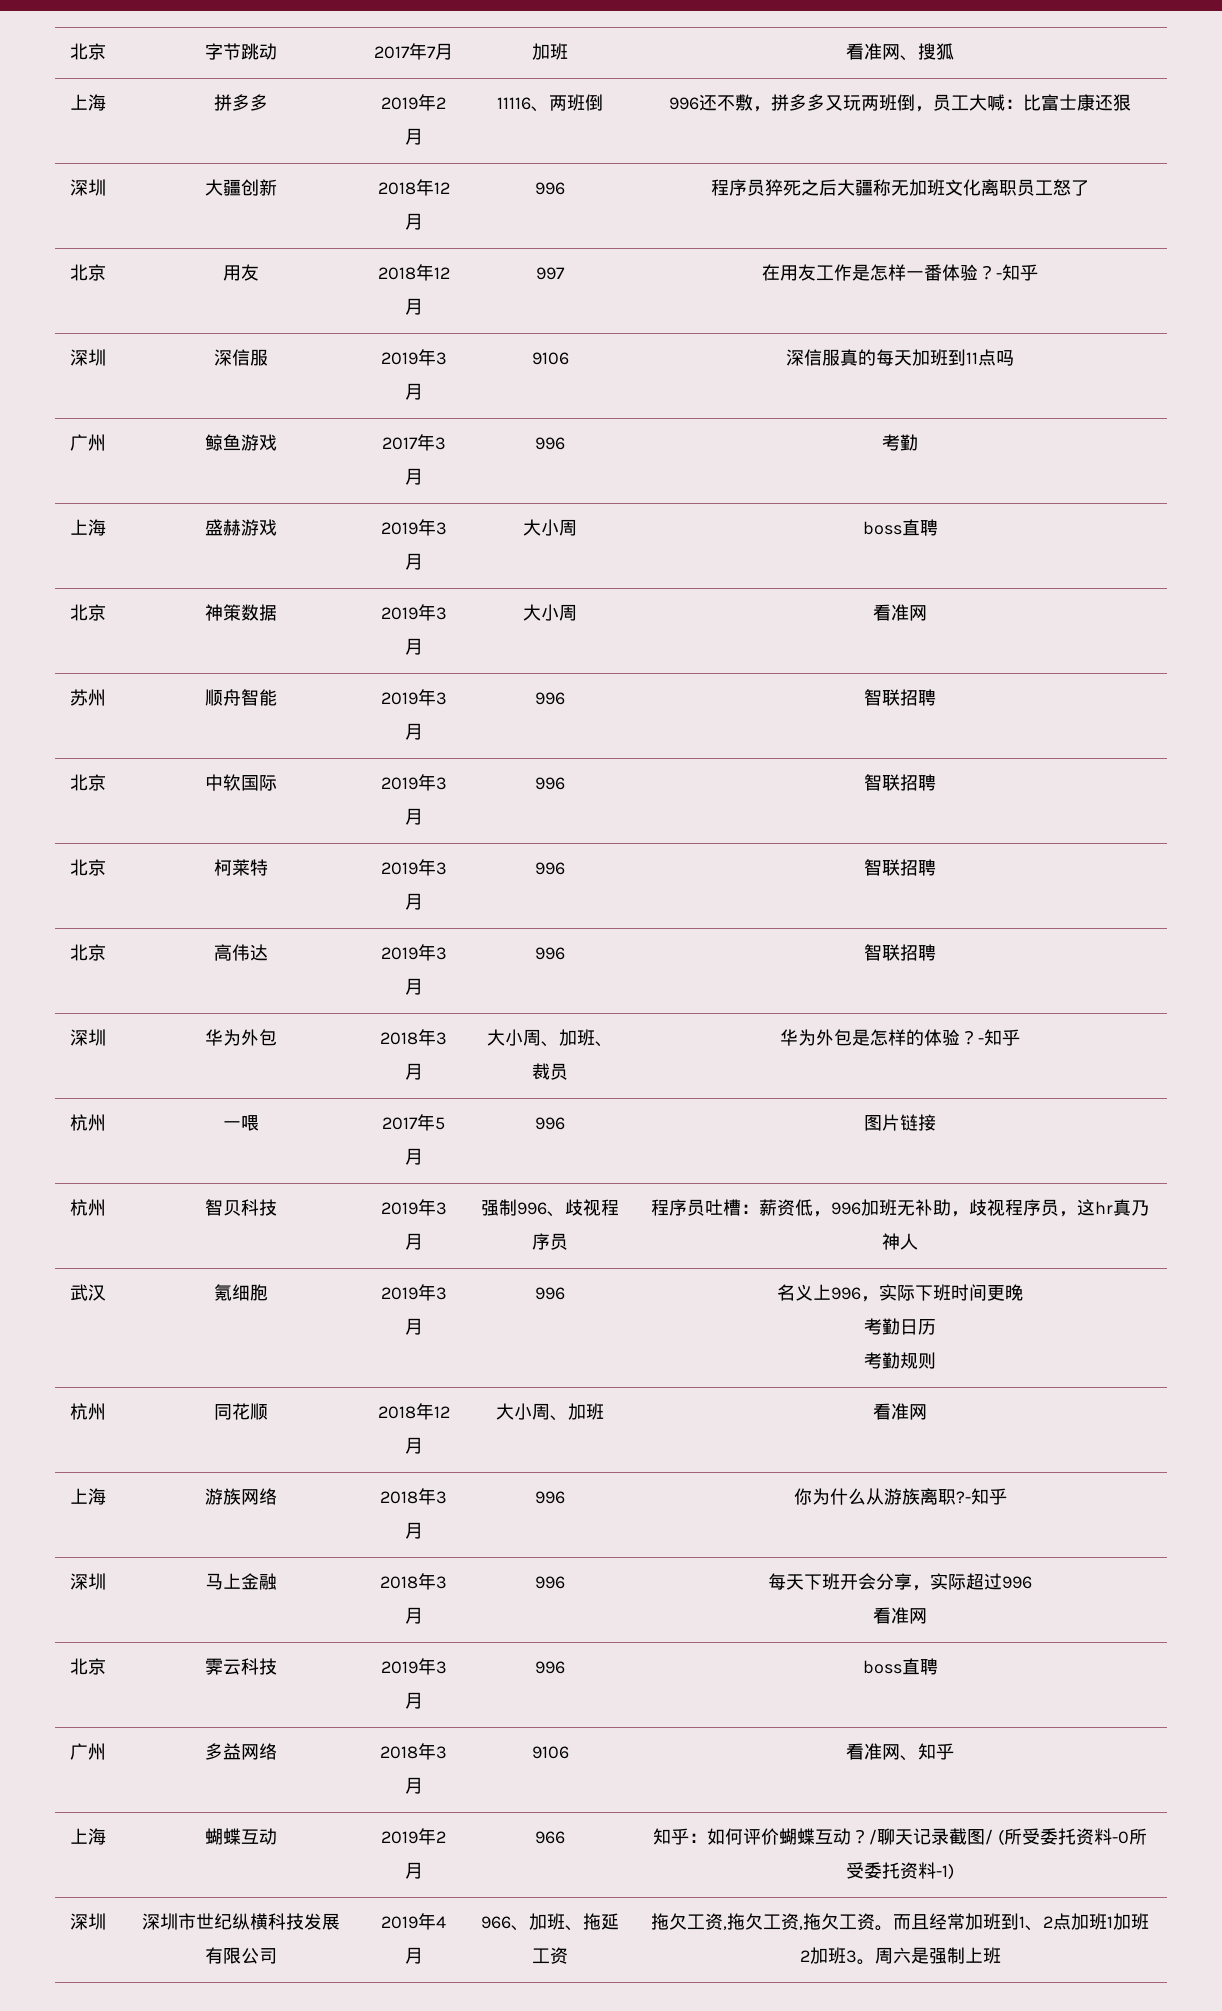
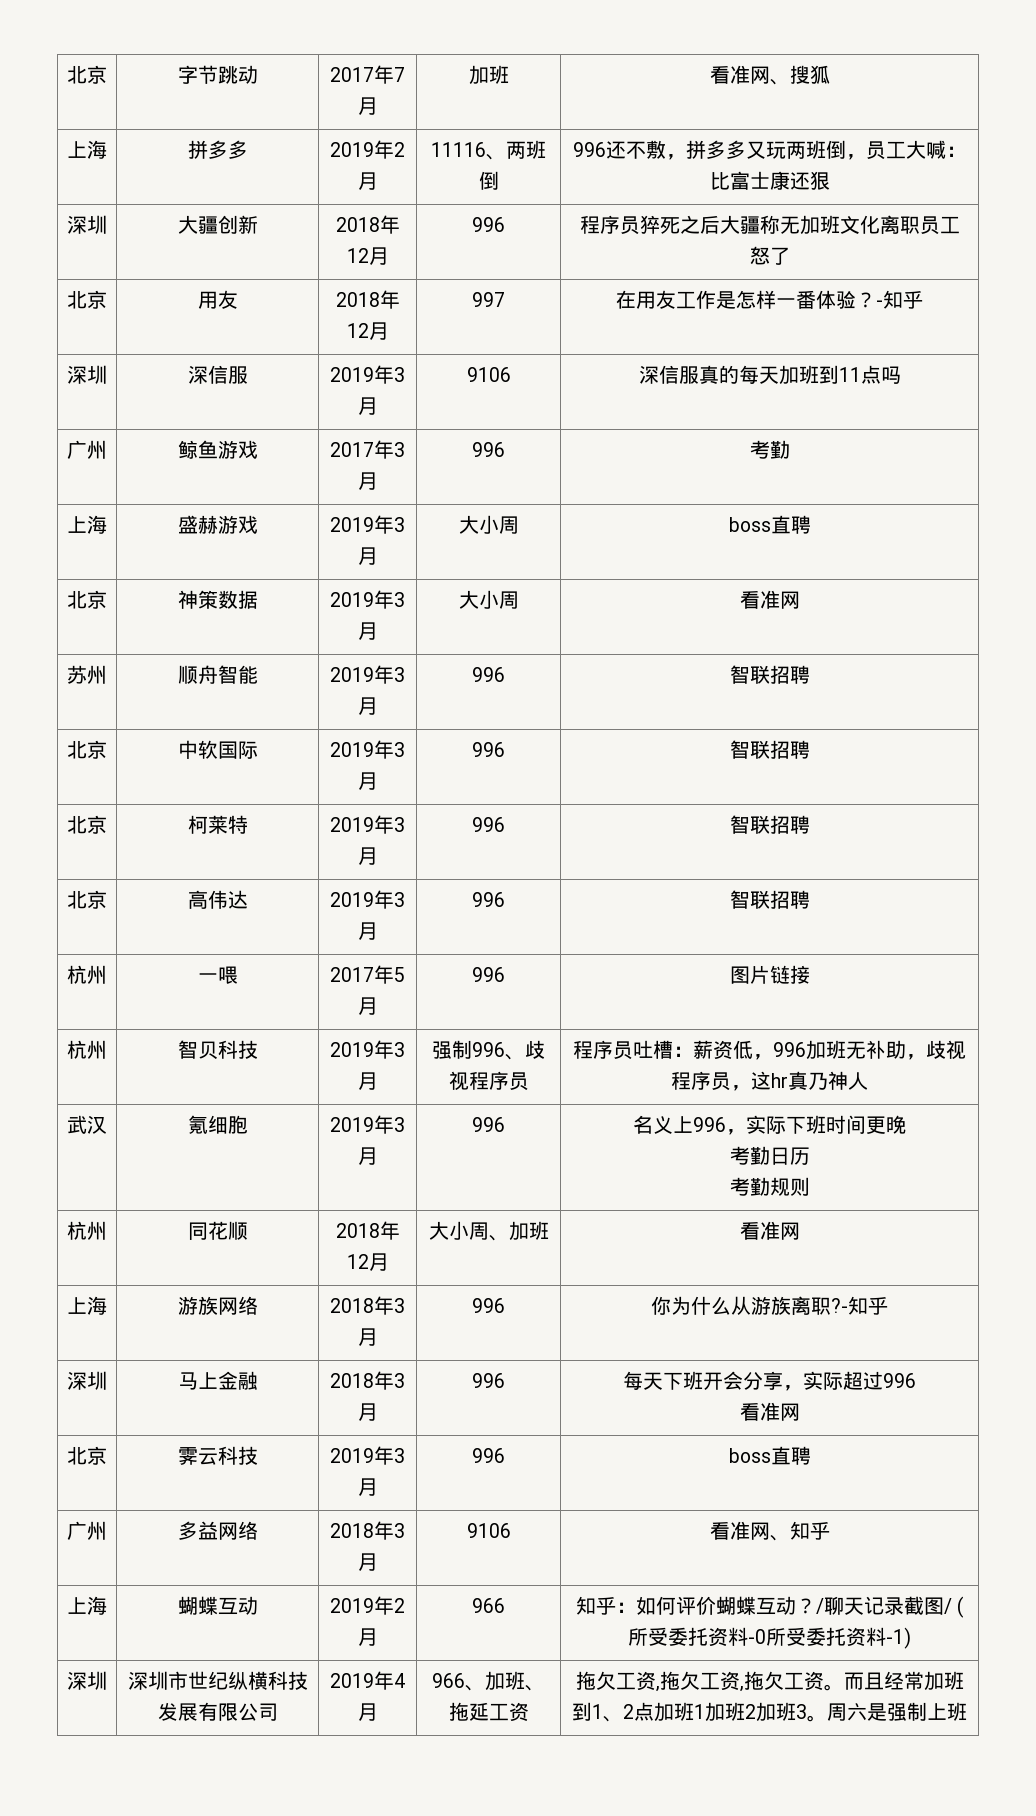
[70,1029,106,1046] [204,1029,277,1046] [380,1029,447,1046] [404,1063,423,1080] [487,1029,613,1047] [532,1063,568,1080] [780,1029,1020,1046] // 深圳 | 华为外包 | 2018年3月 | 大小周、加班、裁员 | 华为外包是怎样的体验？-知乎 -> (810, 899) none

